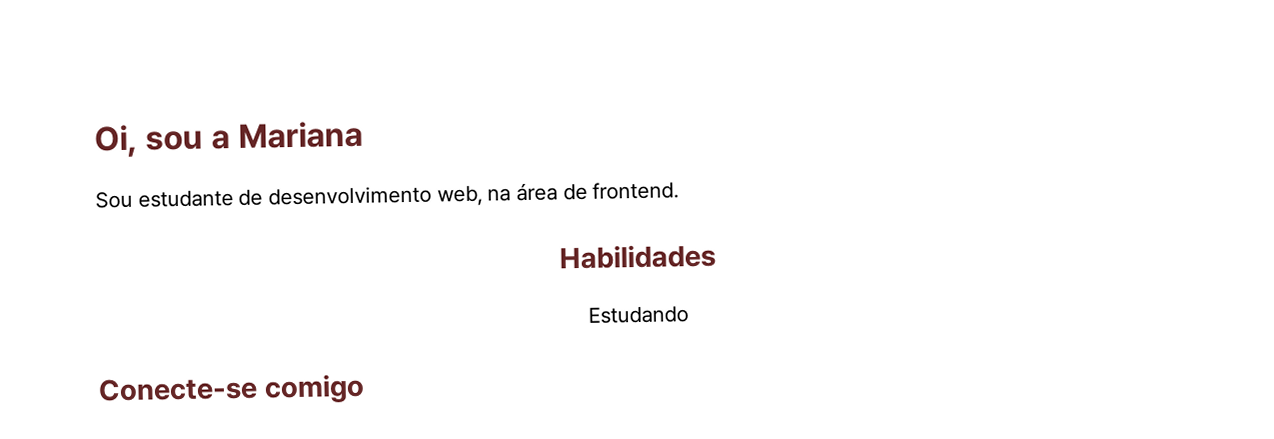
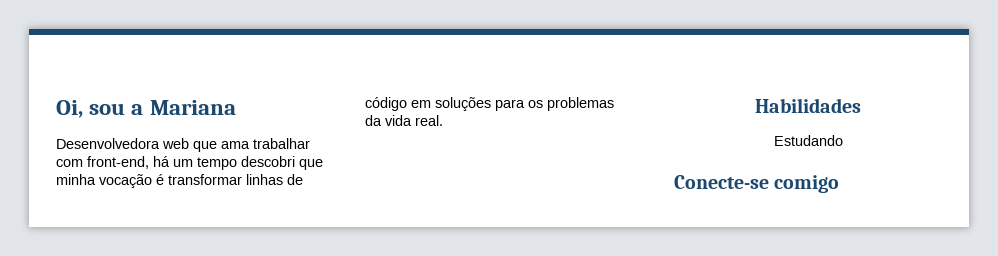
[95,181,680,209] Sou estudante de desenvolvimento web, na área de frontend. -> [56,138,310,152] [56,156,323,170] [56,174,303,188] [365,97,614,111] [365,115,443,126] Desenvolvedora web que ama trabalhar com front-end, há um tempo descobri que minha vocação é transformar linhas de código em soluções para os problemas da vida real.

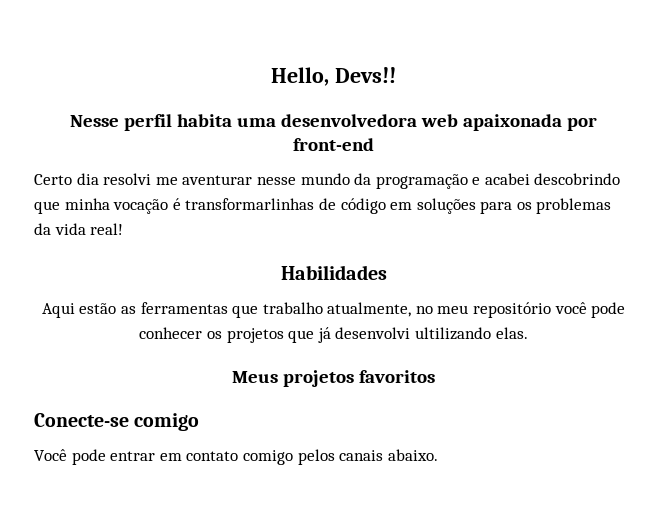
[56,100,236,118] [56,138,310,152] [56,156,295,170] Oi, sou a Mariana // Desenvolvedora web que ama trabalhar com front-end, há um tempo descobri -> [271,67,396,86] [70,114,597,131] [293,138,374,151] [34,173,621,189] Hello, Devs!! // Nesse perfil habita uma desenvolvedora web apaixonada por front-end // Certo dia resolvi me aventurar nesse mundo da programação e acabei descobrindo
[168,174,283,185] transformar linhas -> [185,198,315,210] transformarlinhas
[415,115,443,126] real. -> [90,223,124,235] real!
[773,135,843,146] [674,175,840,193] Estudando // Conecte-se comigo -> [41,302,626,318] [139,327,528,343] [232,370,435,387] [34,413,200,431] [34,449,438,465] Aqui estão as ferramentas que trabalho atualmente, no meu repositório você pode conhecer os projetos que já desenvolvi ultilizando elas. // Meus projetos favoritos // Conecte-se comigo // Você pode entrar em contato comigo pelos canais abaixo.

